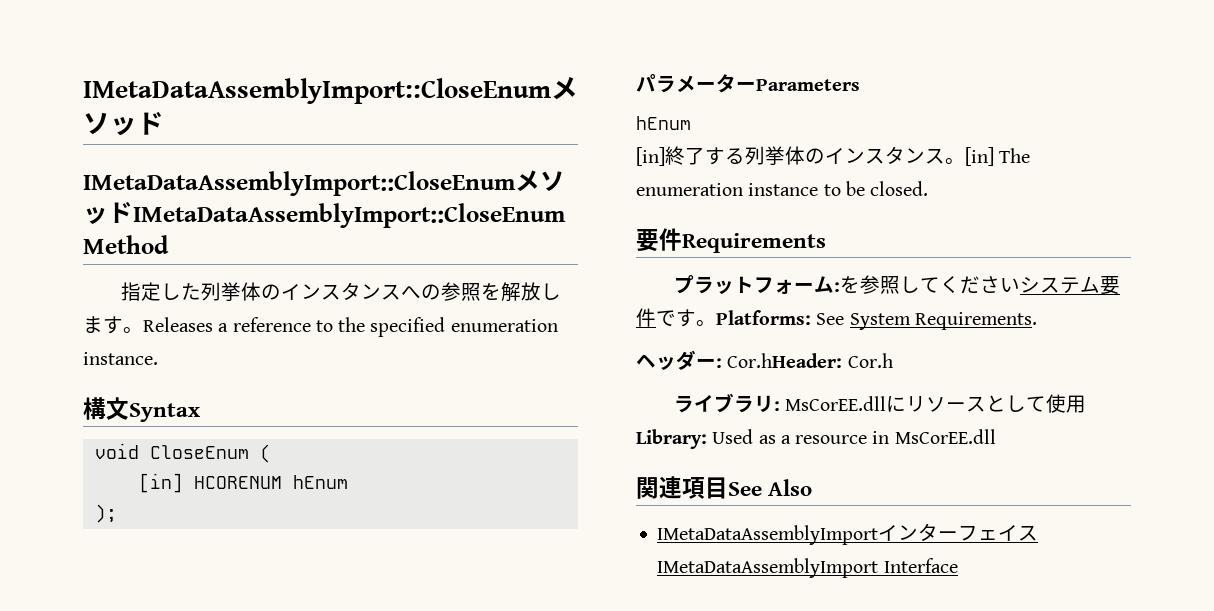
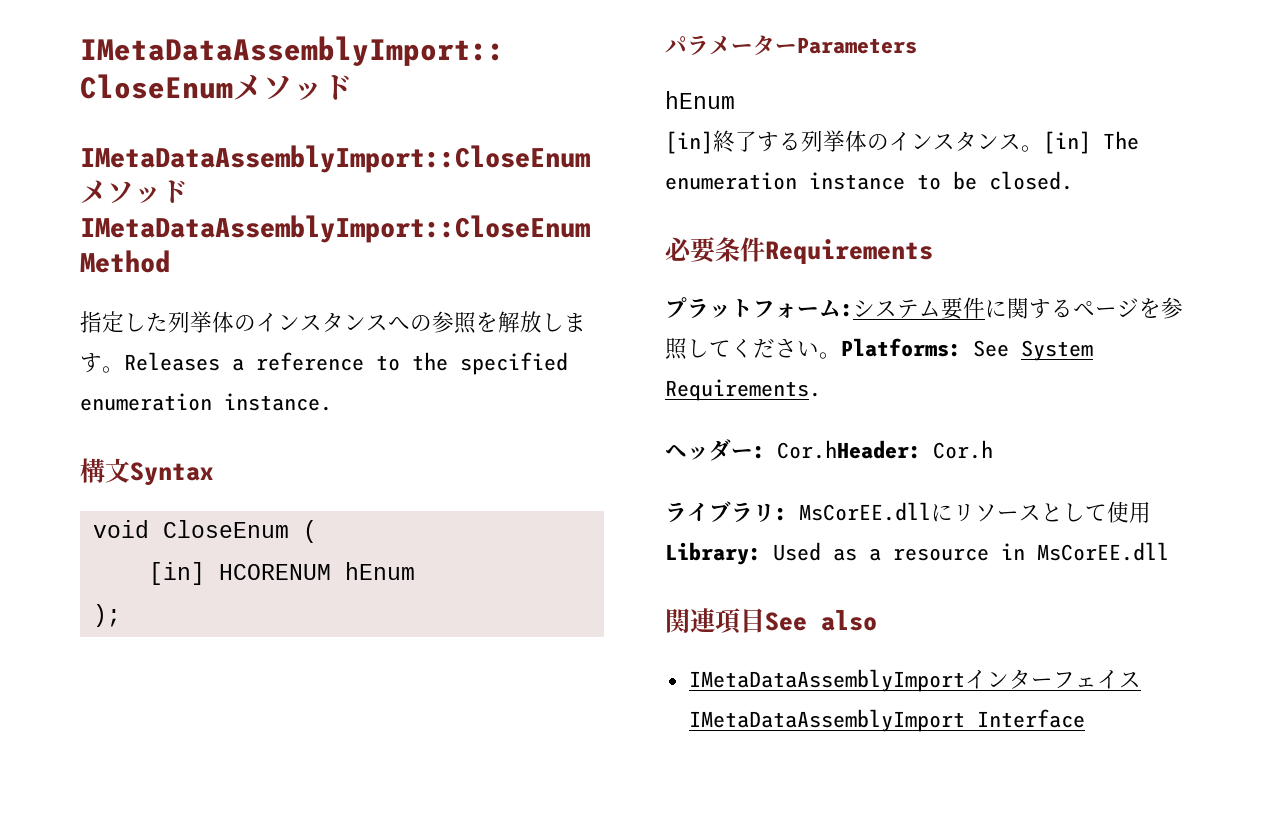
[636,229,659,252] 要 -> [665,237,740,263] 必要条
(840, 287) none -> [853,297,1139,320] システム要件に関するページ
[1019,276,1120,295] [636,308,696,327] システム要件です -> (819, 349) none
[768,479,813,496] Also -> [821,610,877,631] also

